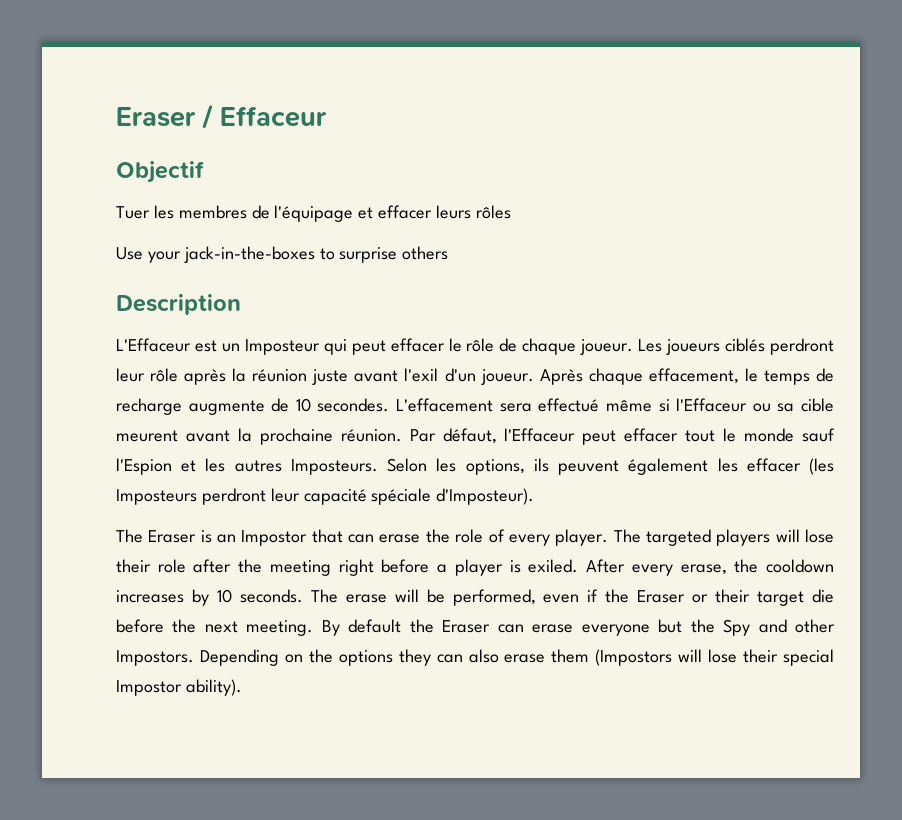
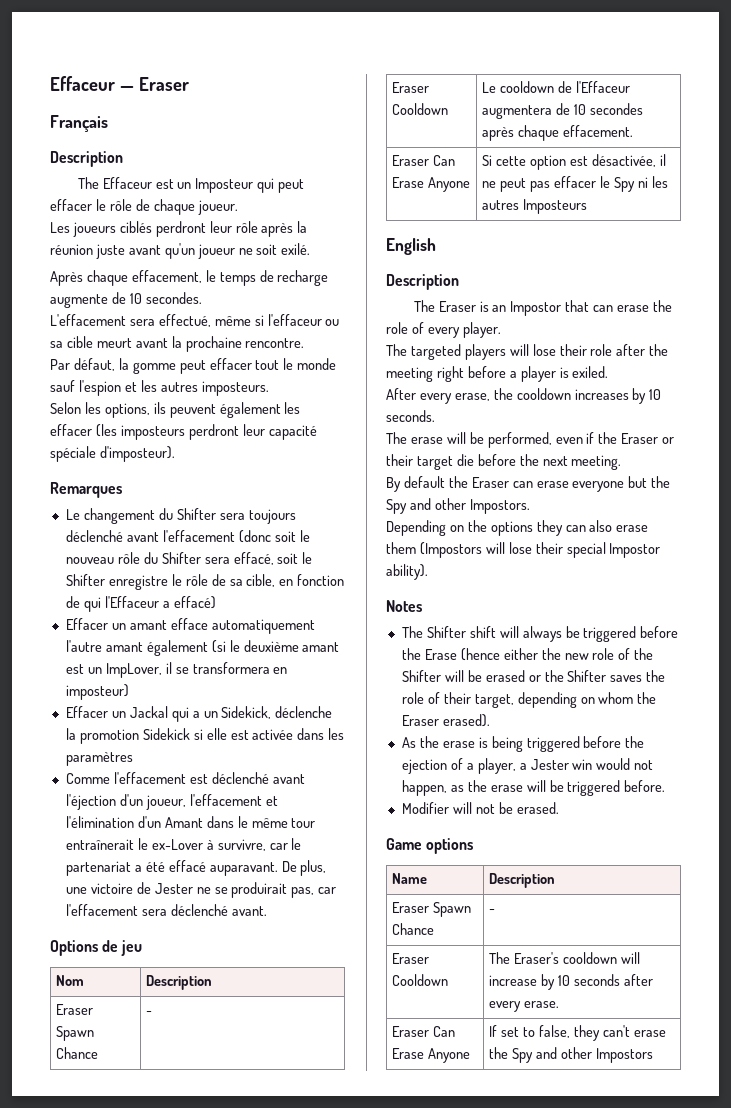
[116,104,327,129] [116,161,204,183] [116,205,511,222] [116,246,449,263] [116,294,241,315] [116,338,191,352] Eraser / Effaceur // Objectif // Tuer les membres de l'équipage et effacer leurs rôles // Use your jack-in-the-boxes to surprise others // Description // L'Effaceur -> [50,76,189,91] [50,115,108,132] [50,151,123,167] [77,177,152,189] Effaceur — Eraser // Français // Description // The Effaceur
(634, 347) none -> (238, 207) //
[404,368,534,385] l'exil d'un joueur. -> [164,243,311,259] qu'un joueur ne soit exilé. //
(390, 405) none -> (202, 298) //
[538,398,600,412] effectué -> [158,314,211,327] effectué,
[676,398,748,412] l'Effaceur -> [267,314,322,326] l'effaceur
[116,430,178,442] meurent -> [96,338,132,348] meurt
[340,429,402,442] réunion. -> [245,338,305,348] rencontre. //
[504,428,576,442] l'Effaceur -> [118,358,176,374] la gomme
[116,458,172,475] l'Espion -> [78,380,121,396] l'espion
[290,459,378,475] Imposteurs. -> [201,381,269,396] imposteurs. //
[116,489,197,505] Imposteurs -> [120,425,185,440] imposteurs
[436,488,535,505] d'Imposteur). -> [99,446,175,462] [50,482,122,498] [65,508,296,524] [65,530,310,543] [65,552,313,565] [65,574,345,590] [65,596,216,612] [65,618,315,634] [65,640,340,656] [65,662,288,678] [65,684,129,700] [65,706,333,722] [65,728,345,744] [65,752,133,766] [65,772,305,784] [65,794,278,810] [65,816,316,828] [65,838,302,851] [65,860,327,876] [65,882,337,898] [65,904,267,916] [50,940,143,956] [56,975,85,986] [146,975,213,990] [56,1004,94,1015] [56,1026,95,1041] [56,1047,99,1059] [146,1011,153,1015] [392,82,430,93] [392,103,449,115] [482,81,631,93] [482,103,644,119] [482,125,634,141] [392,155,456,166] [392,177,471,192] [482,154,667,170] [482,176,668,192] [482,199,588,214] [386,238,436,255] [386,274,459,290] d'imposteur). // Remarques // Le changement du Shifter sera toujours déclenché avant l'effacement (donc soit le nouveau rôle du Shifter sera effacé, soit le Shifter enregistre le rôle de sa cible, en fonction de qui l'Effaceur a effacé) // Effacer un amant efface automatiquement l'autre amant également (si le deuxième amant est un ImpLover, il se transformera en imposteur) // Effacer un Jackal qui a un Sidekick, déclenche la promotion Sidekick si elle est activée dans les paramètres // Comme l'effacement est déclenché avant l'éjection d'un joueur, l'effacement et l'élimination d'un Amant dans le même tour entraînerait le ex-Lover à survivre, car le partenariat a été effacé auparavant. De plus, une victoire de Jester ne se produirait pas, car l'effacement sera déclenché avant. // Options de jeu // Nom | Description // Eraser Spawn Chance | - // Eraser Cooldown | Le cooldown de l'Effaceur augmentera de 10 secondes après chaque effacement. // Eraser Can Erase Anyone | Si cette option est désactivée, il ne peut pas effacer le Spy ni les autres Imposteurs // English // Description
(609, 537) none -> (501, 330) //
(579, 566) none -> (609, 372) //
(303, 596) none -> (435, 416) //
(314, 628) none -> (622, 462) //
(194, 658) none -> (530, 506) //
(242, 687) none -> [386,600,422,612] [401,626,679,642] [401,648,654,661] [401,670,666,682] [401,692,657,708] [401,714,490,727] [401,736,645,752] [401,758,654,774] [401,780,666,796] [401,802,559,814] [386,838,474,854] [392,873,428,884] [489,873,556,888] [392,902,472,917] [392,923,435,935] [489,909,496,913] [392,953,430,964] [392,974,449,986] [489,952,641,964] [489,974,654,990] [489,1001,560,1012] [392,1026,456,1037] [392,1048,471,1063] [489,1025,666,1041] [489,1047,654,1063] // Notes // The Shifter shift will always be triggered before the Erase (hence either the new role of the Shifter will be erased or the Shifter saves the role of their target, depending on whom the Eraser erased). // As the erase is being triggered before the ejection of a player, a Jester win would not happen, as the erase will be triggered before. // Modifier will not be erased. // Game options // Name | Description // Eraser Spawn Chance | - // Eraser Cooldown | The Eraser's cooldown will increase by 10 seconds after every erase. // Eraser Can Erase Anyone | If set to false, they can't erase the Spy and other Impostors

